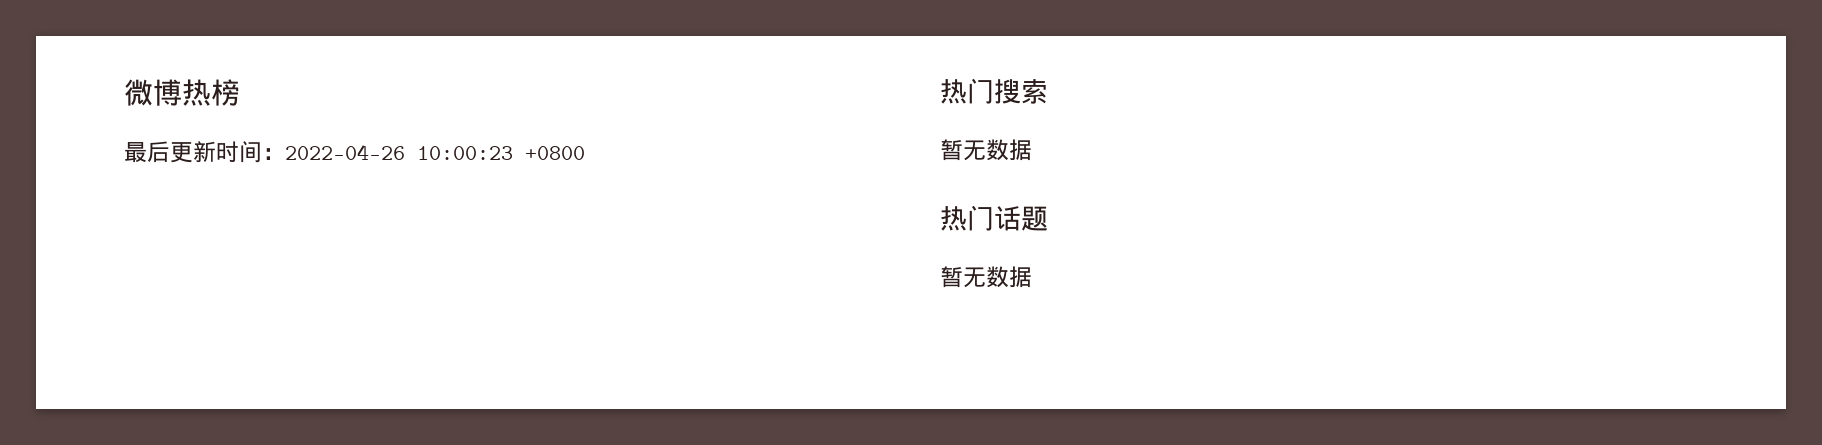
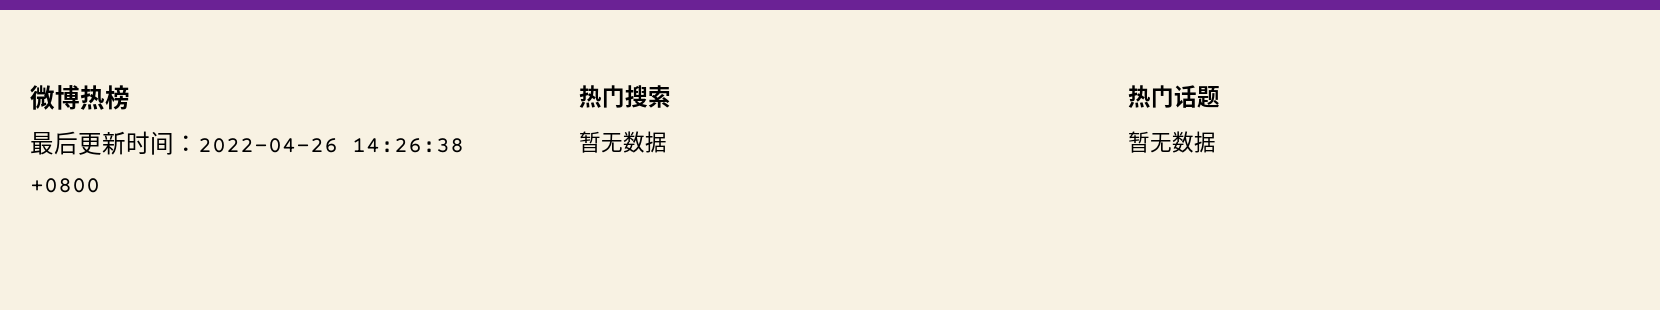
[417,146,513,160] 10:00:23 -> [352,137,464,153] 14:26:38

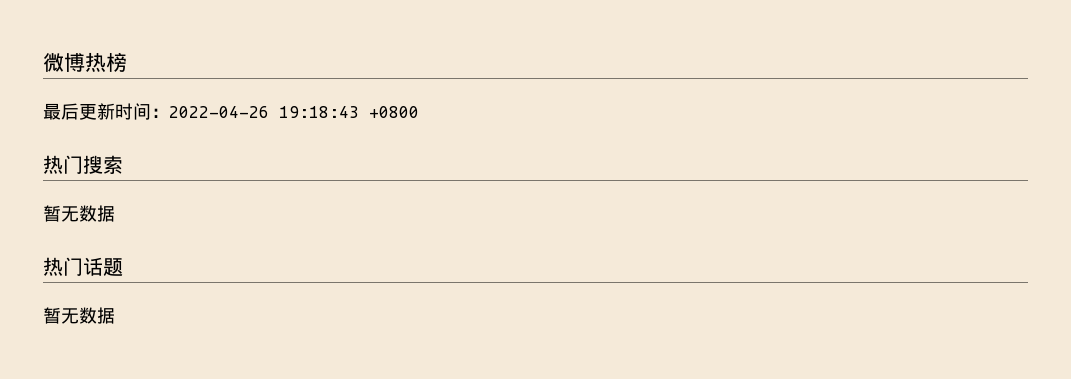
[352,137,464,153] 14:26:38 -> [279,106,359,118] 19:18:43

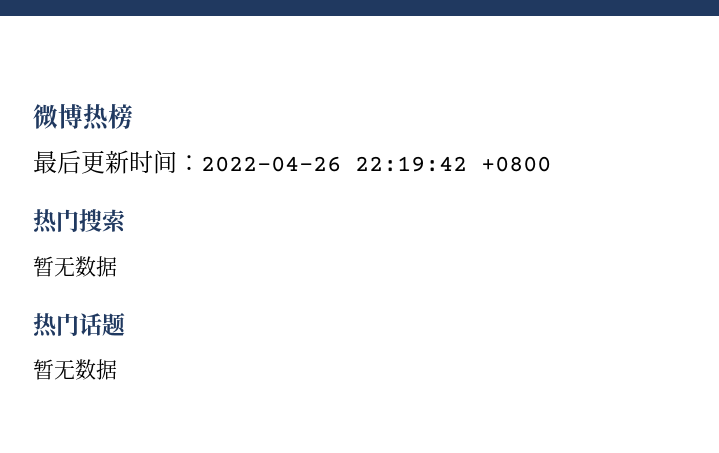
[279,106,359,118] 19:18:43 -> [355,156,467,172] 22:19:42

